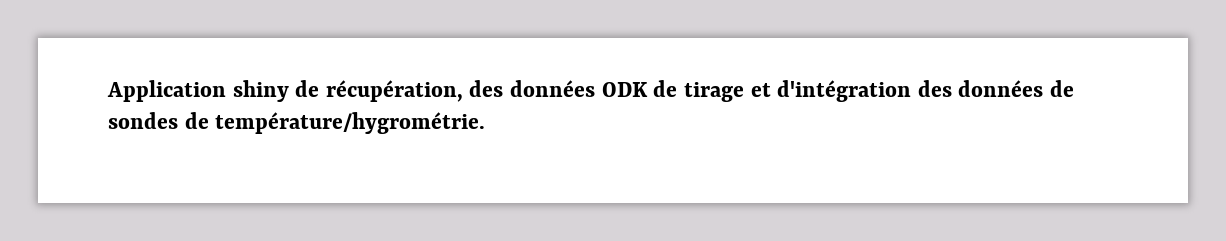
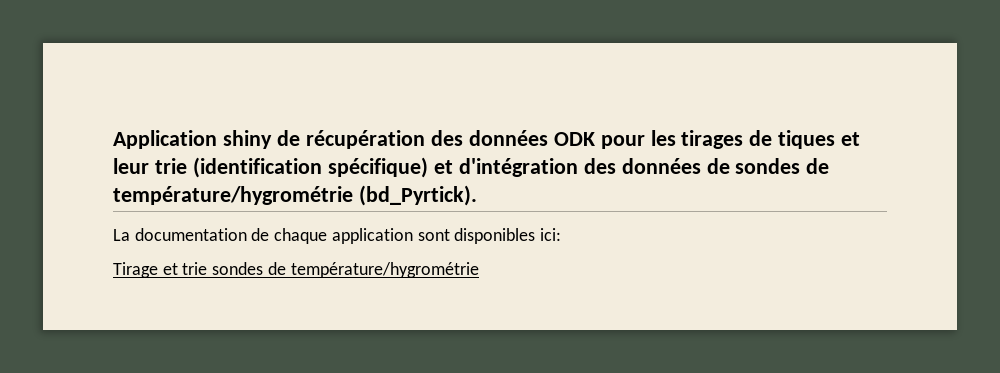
[325,80,463,102] récupération, -> [305,130,425,149] récupération
[653,80,744,102] de tirage -> [600,130,861,149] [113,157,428,178] pour les tirages de tiques et leur trie (identification spécifique)
[215,112,486,134] température/hygrométrie. -> [113,185,477,206] [113,228,562,244] [113,262,479,278] température/hygrométrie (bd_Pyrtick). // La documentation de chaque application sont disponibles ici: // Tirage et trie sondes de température/hygrométrie

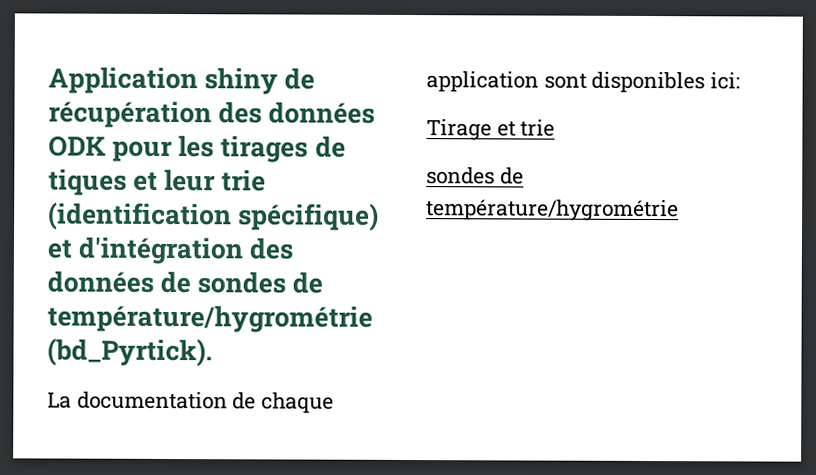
(208, 268) none -> (556, 128) //

